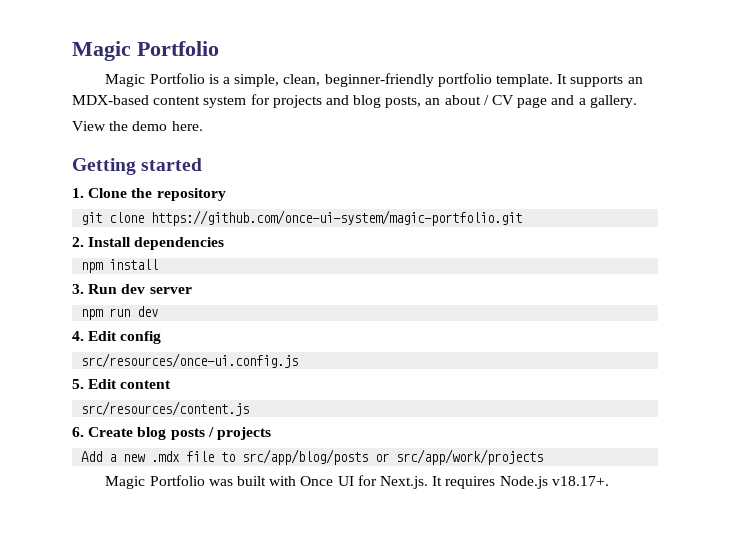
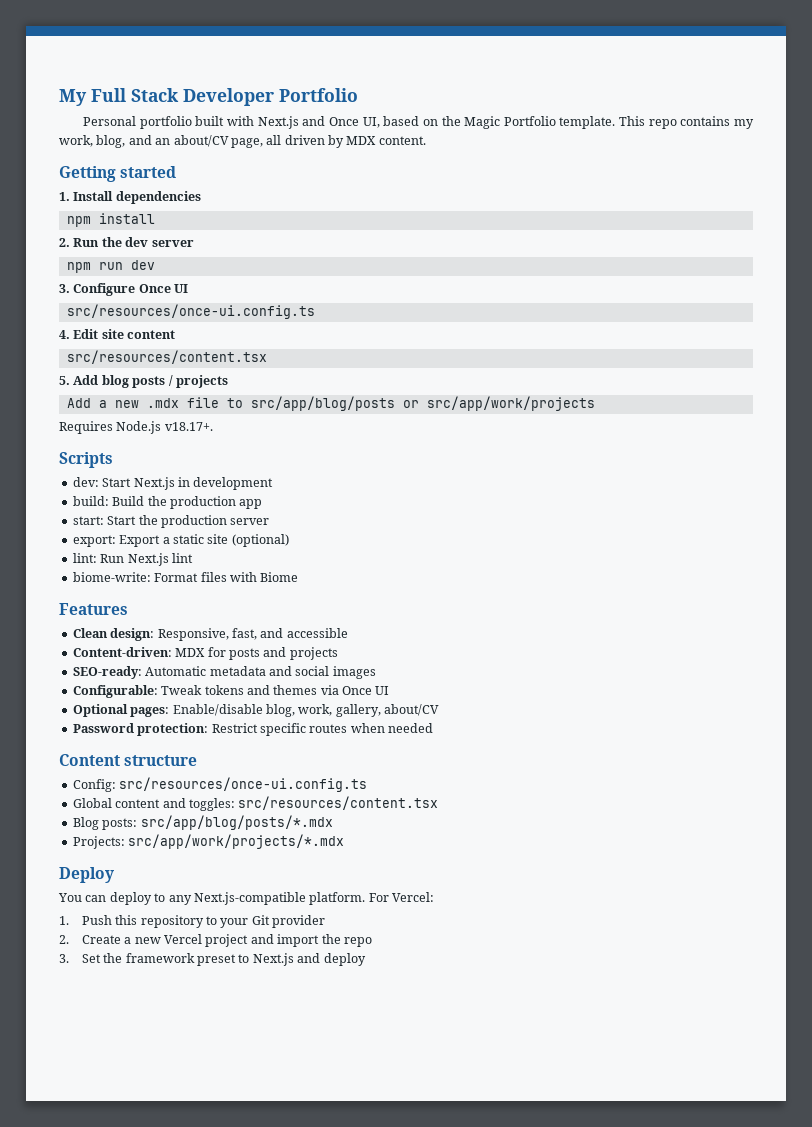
[72,41,219,61] [105,73,643,87] [72,94,637,108] [72,121,203,131] [72,158,203,175] [72,188,226,201] [81,210,523,226] [72,237,84,247] Magic Portfolio // Magic Portfolio is a simple, clean, beginner-friendly portfolio template. It supports an MDX-based content system for projects and blog posts, an about / CV page and a gallery. // View the demo here. // Getting started // 1. Clone the repository // git clone https://github.com/once-ui-system/magic-portfolio.git // 2. -> [59,88,358,106] [83,116,755,129] [59,135,426,148] [59,166,177,182] [59,192,70,201] My Full Stack Developer Portfolio // Personal portfolio built with Next.js and Once UI, based on the Magic Portfolio template. This repo contains my work, blog, and an about/CV page, all driven by MDX content. // Getting started // 1.
[72,284,118,294] 3. Run -> [59,237,122,247] 2. Run the
[72,331,162,344] [81,353,299,368] [72,379,172,389] [81,401,250,416] [72,427,134,437] 4. Edit config // src/resources/once-ui.config.js // 5. Edit content // src/resources/content.js // 6. Create -> [59,283,189,296] [66,304,315,319] [59,329,176,339] [66,350,267,364] [59,375,99,385] 3. Configure Once UI // src/resources/once-ui.config.ts // 4. Edit site content // src/resources/content.tsx // 5. Add
[105,475,609,489] Magic Portfolio was built with Once UI for Next.js. It requires Node.js v18.17+. -> [59,421,213,434] [59,452,113,468] [72,477,274,490] [72,496,263,509] [72,515,270,528] [72,534,289,547] [72,553,193,566] [72,572,299,582] [59,603,128,615] [72,628,348,641] [72,647,338,660] [72,666,376,679] [72,685,390,698] [72,704,439,717] [72,723,433,736] [59,754,198,766] [72,777,368,792] [72,796,439,811] [72,815,333,830] [72,834,345,849] [59,867,114,883] [58,892,434,905] [59,915,326,928] [59,934,372,947] [59,953,366,966] Requires Node.js v18.17+. // Scripts // dev: Start Next.js in development // build: Build the production app // start: Start the production server // export: Export a static site (optional) // lint: Run Next.js lint // biome-write: Format files with Biome // Features // Clean design: Responsive, fast, and accessible // Content-driven: MDX for posts and projects // SEO-ready: Automatic metadata and social images // Configurable: Tweak tokens and themes via Once UI // Optional pages: Enable/disable blog, work, gallery, about/CV // Password protection: Restrict specific routes when needed // Content structure // Config: src/resources/once-ui.config.ts // Global content and toggles: src/resources/content.tsx // Blog posts: src/app/blog/posts/*.mdx // Projects: src/app/work/projects/*.mdx // Deploy // You can deploy to any Next.js-compatible platform. For Vercel: // 1. Push this repository to your Git provider // 2. Create a new Vercel project and import the repo // 3. Set the framework preset to Next.js and deploy

